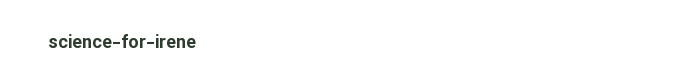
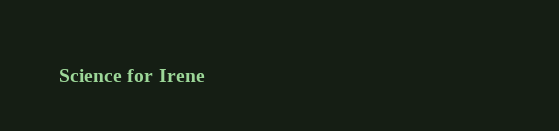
[48,34,196,48] science-for-irene -> [59,69,205,82] Science for Irene

